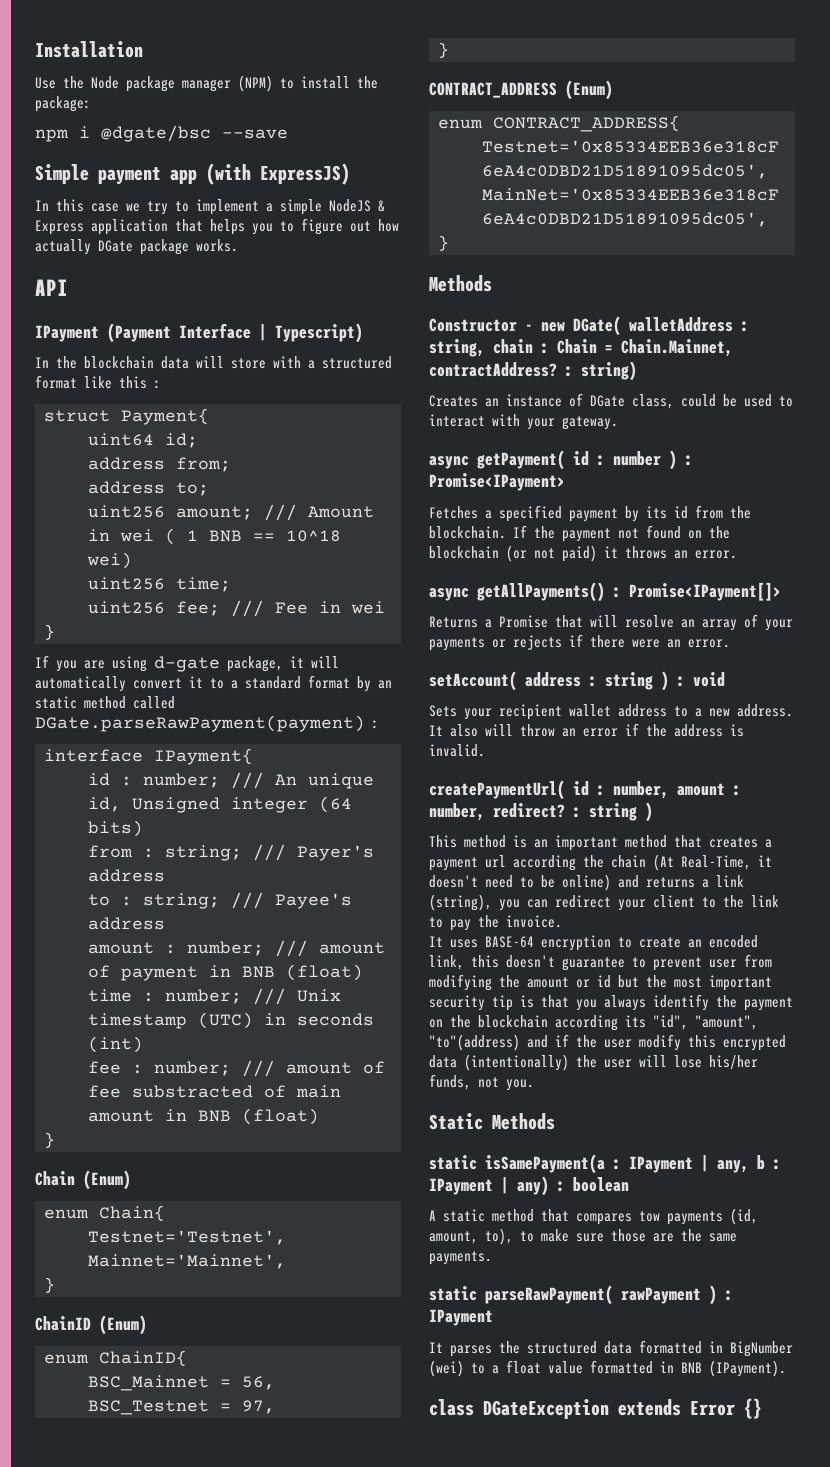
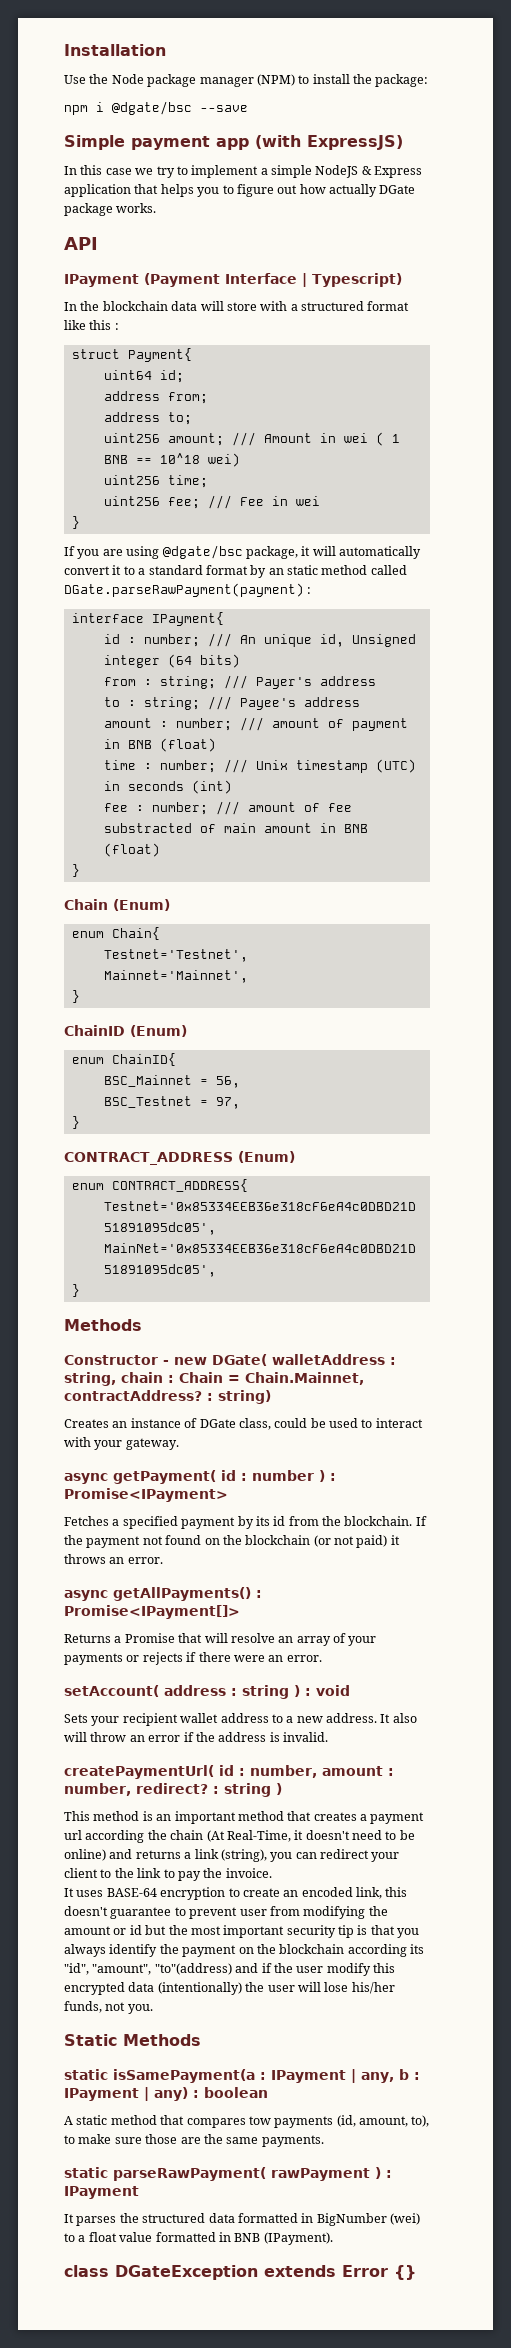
[154,656,220,672] d-gate -> [162,545,243,559] @dgate/bsc

